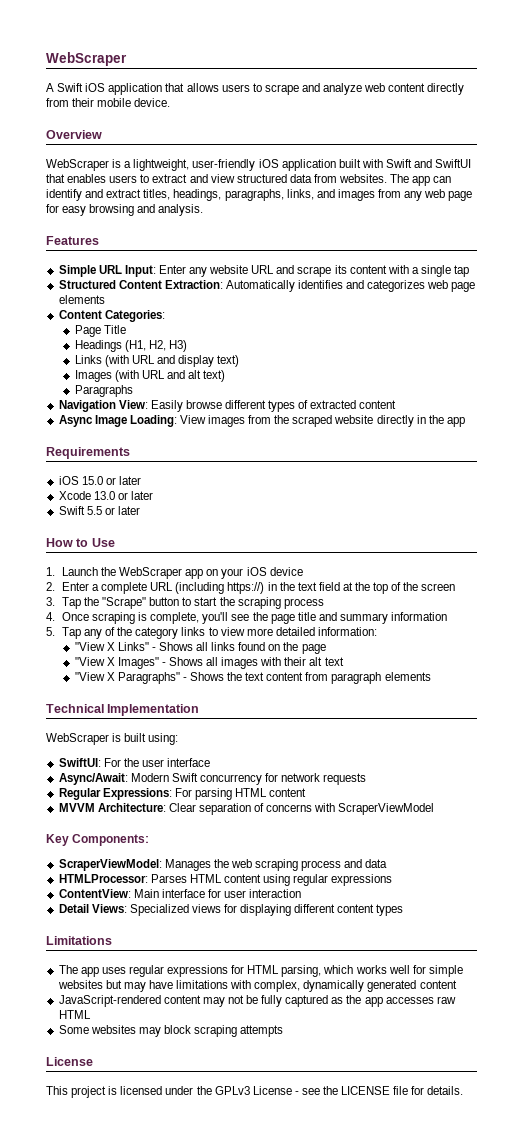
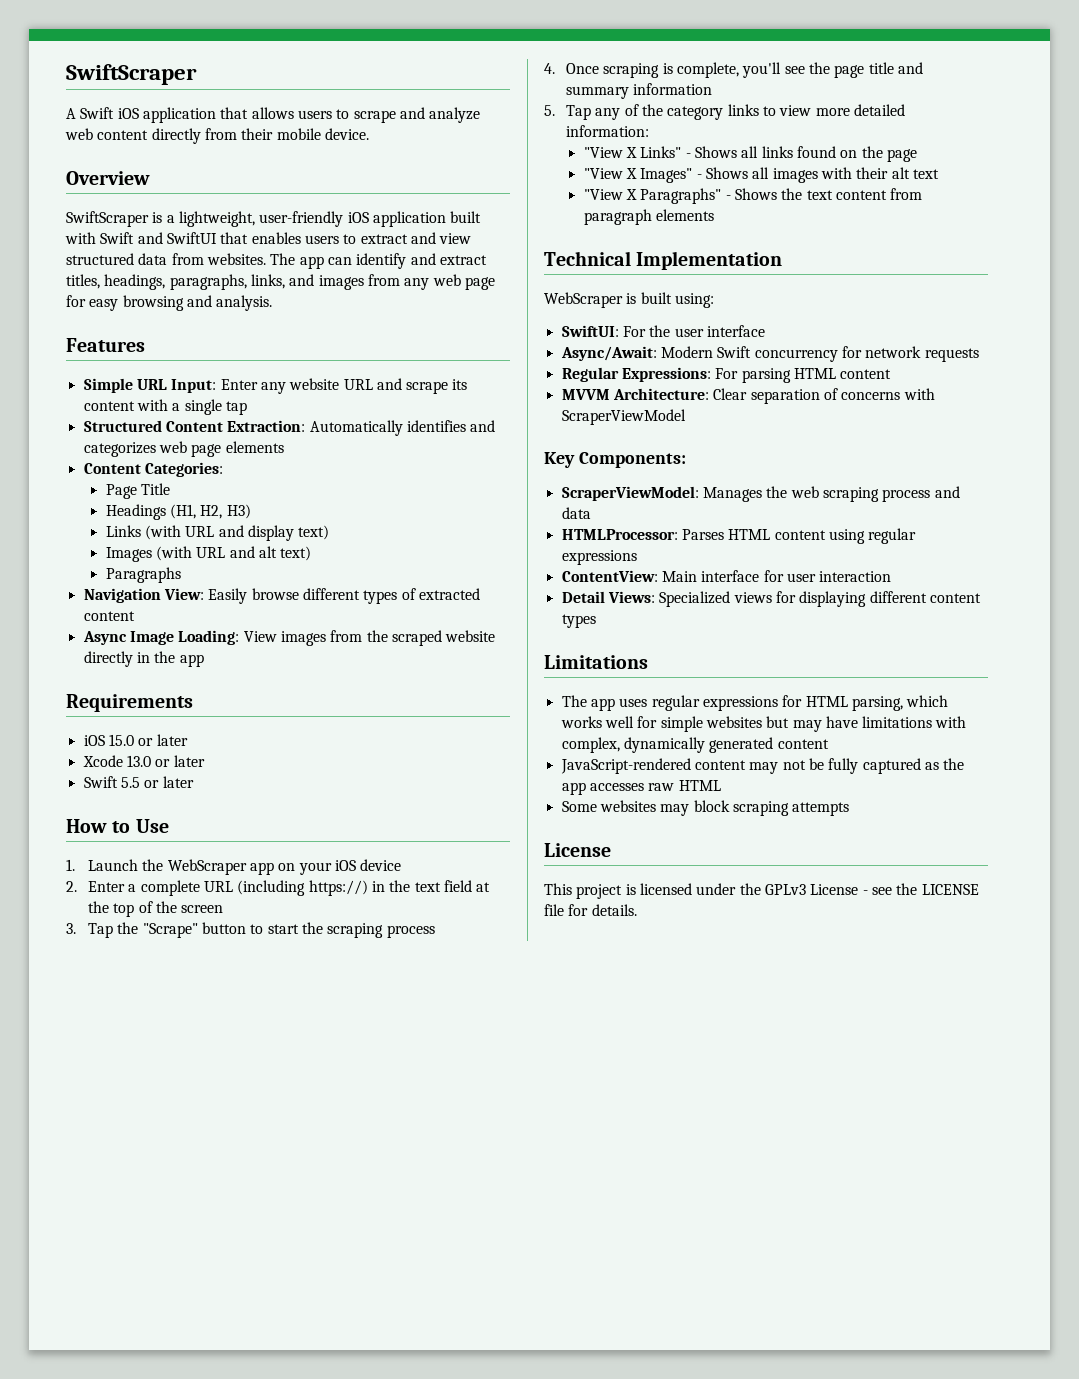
[46,52,127,66] WebScraper -> [66,64,197,85] SwiftScraper
[46,159,109,171] WebScraper -> [66,211,149,227] SwiftScraper

